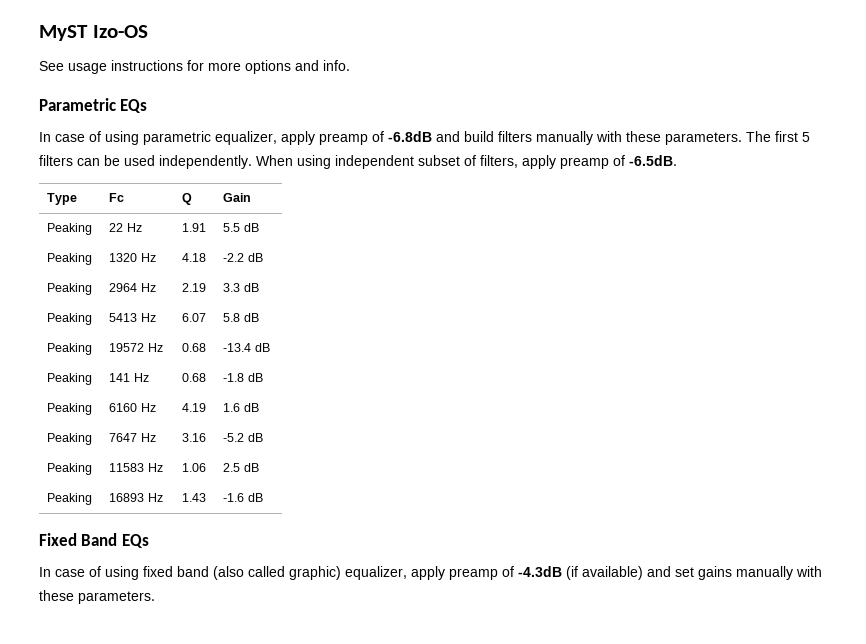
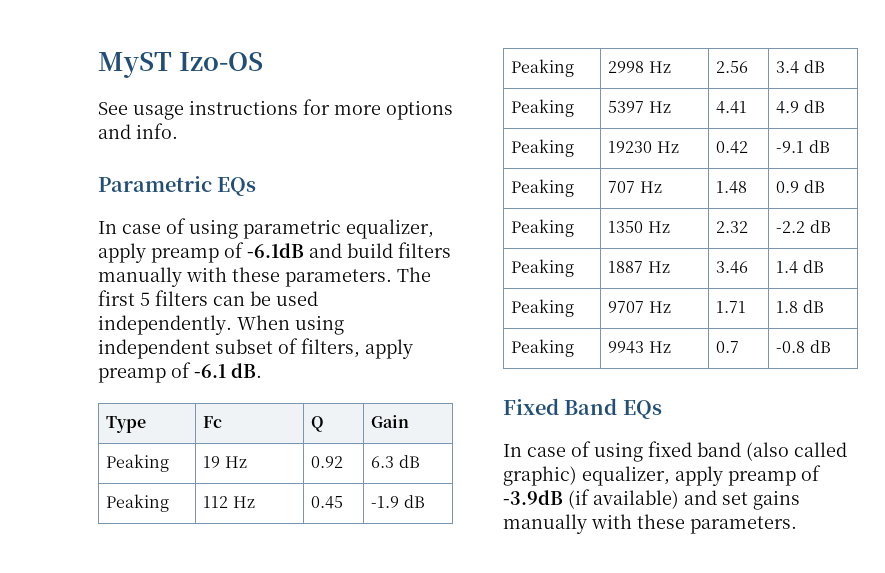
[388,131,432,142] -6.8dB -> [247,243,304,258] -6.1dB
[629,155,677,166] -6.5dB. -> [194,363,262,378] -6.1 dB.
[109,223,142,232] [182,223,207,232] [223,223,259,232] [47,253,93,265] [109,253,156,262] [182,253,207,262] 22 Hz | 1.91 | 5.5 dB // Peaking | 1320 Hz | 4.18 -> [203,456,247,468] [311,456,344,468] [371,455,420,468] [106,494,170,512] [203,496,255,508] [311,496,344,509] [371,495,425,508] [511,59,575,77] [608,61,671,73] [716,61,749,73] [776,60,825,74] [511,99,575,117] [608,101,671,113] [716,101,748,114] [776,100,825,114] [511,139,575,157] [608,141,679,153] [716,141,749,154] [776,140,830,153] [511,179,575,197] [608,181,662,193] [716,181,748,194] [776,180,825,193] [511,219,575,237] [608,221,670,233] [716,221,749,233] 19 Hz | 0.92 | 6.3 dB // Peaking | 112 Hz | 0.45 | -1.9 dB // Peaking | 2998 Hz | 2.56 | 3.4 dB // Peaking | 5397 Hz | 4.41 | 4.9 dB // Peaking | 19230 Hz | 0.42 | -9.1 dB // Peaking | 707 Hz | 1.48 | 0.9 dB // Peaking | 1350 Hz | 2.32
[109,283,156,292] [182,283,207,292] [223,283,259,292] [47,313,93,325] [109,313,156,322] [182,313,207,322] [223,313,259,322] [47,343,93,355] [109,343,163,352] [182,343,207,352] [223,343,270,352] [47,373,93,385] [109,373,149,382] [182,373,207,382] [223,373,263,382] [47,403,93,415] [109,403,156,412] [182,403,207,412] [223,403,259,412] [47,433,93,445] [109,433,156,442] [182,433,207,442] [223,433,263,442] [47,463,93,475] [109,463,163,472] [182,463,207,472] [223,463,259,472] [47,493,93,505] [109,493,163,502] [182,493,207,502] [223,493,245,502] 2964 Hz | 2.19 | 3.3 dB // Peaking | 5413 Hz | 6.07 | 5.8 dB // Peaking | 19572 Hz | 0.68 | -13.4 dB // Peaking | 141 Hz | 0.68 | -1.8 dB // Peaking | 6160 Hz | 4.19 | 1.6 dB // Peaking | 7647 Hz | 3.16 | -5.2 dB // Peaking | 11583 Hz | 1.06 | 2.5 dB // Peaking | 16893 Hz | 1.43 | -1.6 -> [608,261,670,273] [716,261,749,274] [776,260,824,274] [511,299,575,317] [608,301,671,313] [716,301,747,313] [776,300,824,313] [511,339,575,357] [608,341,671,354] [716,341,740,353] [776,341,806,353] 1887 Hz | 3.46 | 1.4 dB // Peaking | 9707 Hz | 1.71 | 1.8 dB // Peaking | 9943 Hz | 0.7 | -0.8
[518,566,562,577] -4.3dB -> [503,490,563,505] -3.9dB

